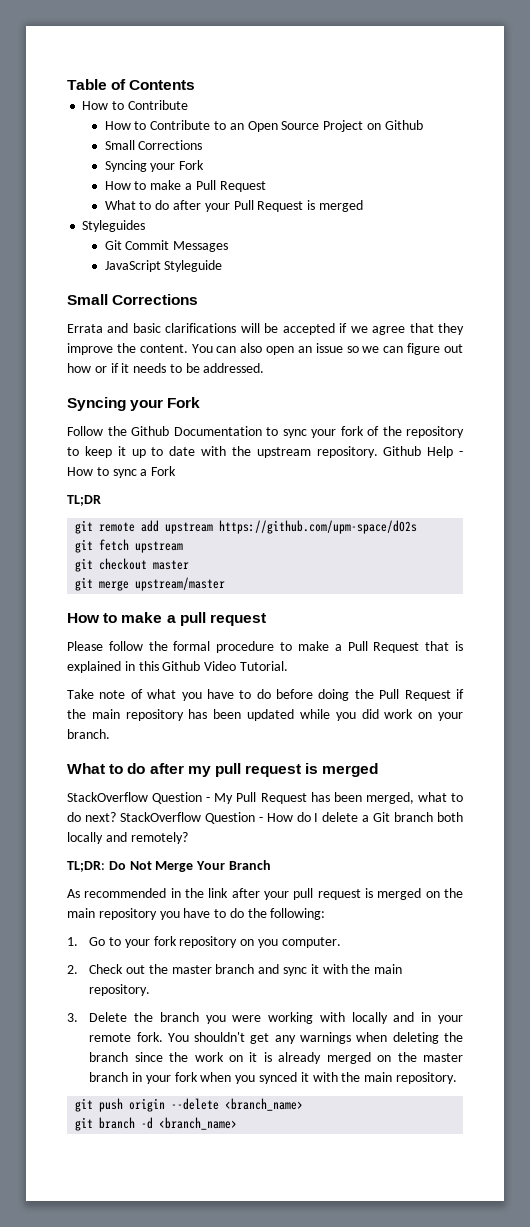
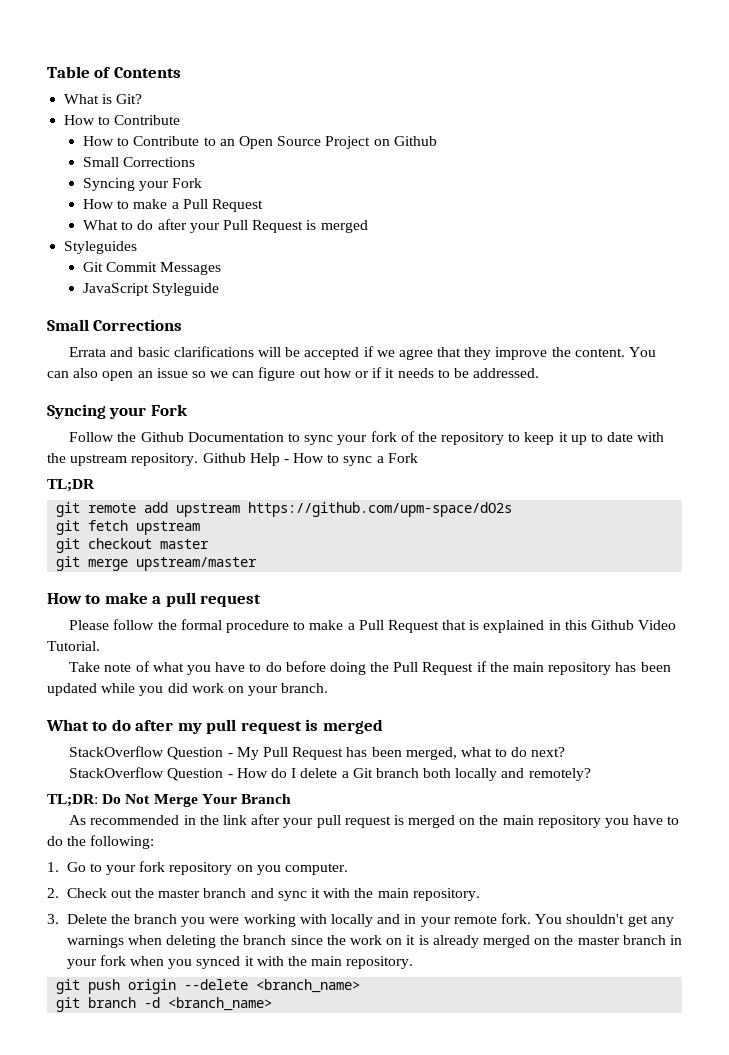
(196, 85) none -> [64,94,143,104] // What is Git?
(116, 817) none -> (566, 752) //

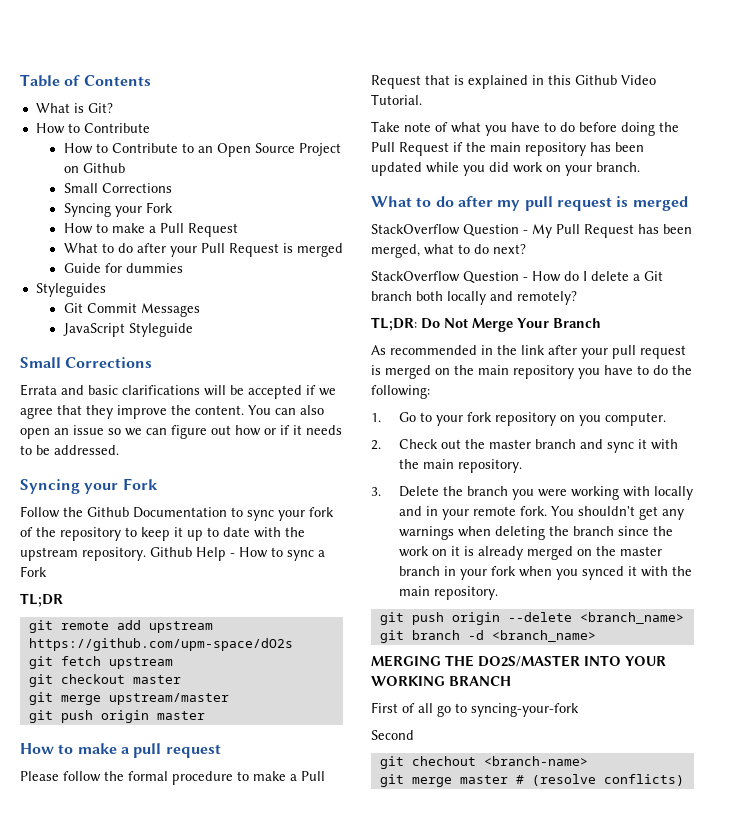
(368, 226) none -> [63,263,183,273] // Guide for dummies
(258, 564) none -> [28,710,205,723] // git push origin master
(273, 1004) none -> [371,655,666,667] [371,676,511,686] [371,702,579,717] [371,730,414,740] [379,756,588,769] [379,774,684,787] // MERGING THE DO2S/MASTER INTO YOUR WORKING BRANCH // First of all go to syncing-your-fork // Second // git chechout <branch-name> // git merge master # (resolve conflicts)

